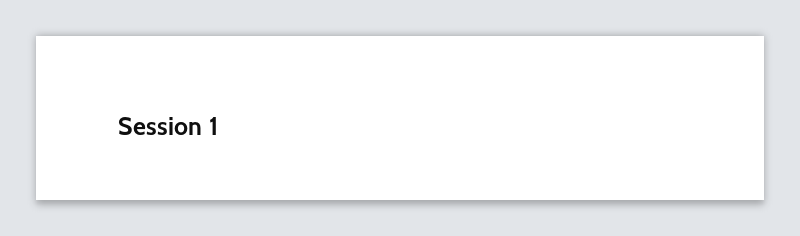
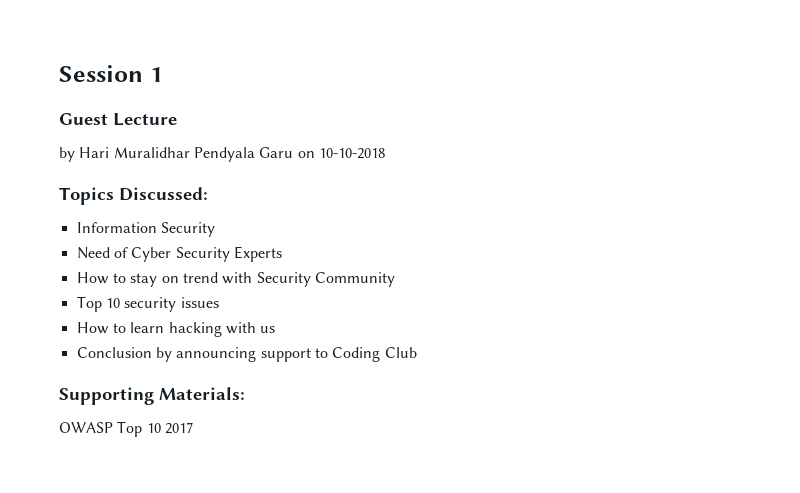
(218, 126) none -> [59,113,177,126] [59,147,385,162] [59,187,208,205] [76,222,215,237] [76,246,282,262] [76,272,395,287] [76,296,219,312] [76,322,276,337] [76,347,417,362] [59,387,245,405] [59,421,193,437] // Guest Lecture // by Hari Muralidhar Pendyala Garu on 10-10-2018 // Topics Discussed: // Information Security // Need of Cyber Security Experts // How to stay on trend with Security Community // Top 10 security issues // How to learn hacking with us // Conclusion by announcing support to Coding Club // Supporting Materials: // OWASP Top 10 2017

